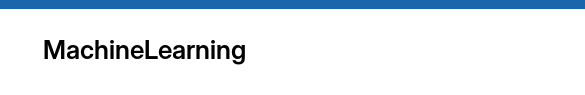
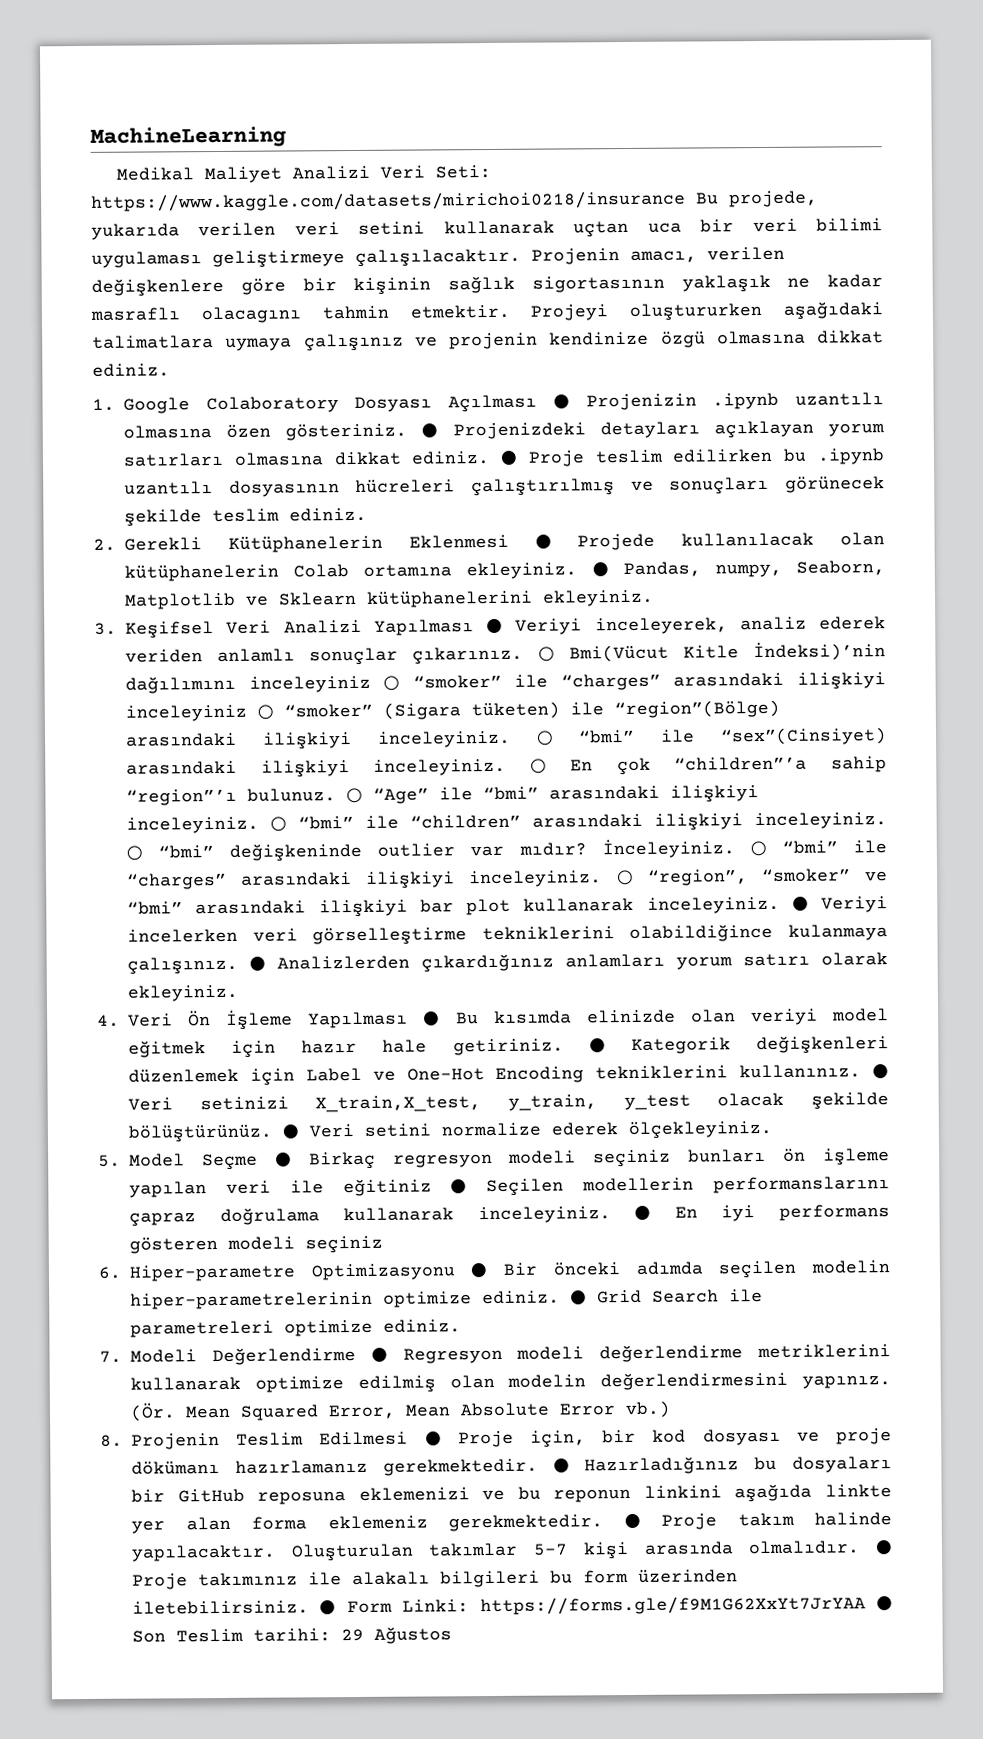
(246, 52) none -> [115,164,491,184] [91,190,818,212] [91,218,884,240] [91,246,785,269] [91,274,883,297] [90,301,883,324] [92,330,884,352] [92,363,170,377] [92,392,884,414] [123,420,885,441] [123,448,886,467] [124,476,885,497] [124,507,367,527] [93,532,885,553] [124,560,885,582] [124,589,654,610] [94,616,886,639] [125,641,886,666] [125,672,886,694] [125,699,780,722] [125,727,887,750] [126,756,887,778] [126,785,759,806] [126,812,887,834] [126,838,887,862] [127,868,888,890] [127,896,888,918] [127,923,888,946] [127,952,888,975] [127,984,238,1002] [97,1008,890,1030] [128,1035,889,1058] [128,1064,889,1086] [128,1092,889,1113] [128,1120,772,1143] [98,1148,891,1171] [129,1176,890,1198] [129,1204,890,1227] [129,1235,383,1254] [98,1260,890,1282] [130,1289,763,1310] [130,1319,461,1338] [99,1344,891,1366] [130,1371,891,1393] [130,1400,671,1422] [100,1428,893,1450] [131,1456,892,1476] [131,1483,892,1505] [131,1512,892,1534] [131,1540,893,1562] [132,1569,738,1590] [132,1595,893,1616] [132,1626,452,1644] // Medikal Maliyet Analizi Veri Seti: https://www.kaggle.com/datasets/mirichoi0218/insurance Bu projede, yukarıda verilen veri setini kullanarak uçtan uca bir veri bilimi uygulaması geliştirmeye çalışılacaktır. Projenin amacı, verilen değişkenlere göre bir kişinin sağlık sigortasının yaklaşık ne kadar masraflı olacagını tahmin etmektir. Projeyi oluştururken aşağıdaki talimatlara uymaya çalışınız ve projenin kendinize özgü olmasına dikkat ediniz. // 1. Google Colaboratory Dosyası Açılması ● Projenizin .ipynb uzantılı olmasına özen gösteriniz. ● Projenizdeki detayları açıklayan yorum satırları olmasına dikkat ediniz. ● Proje teslim edilirken bu .ipynb uzantılı dosyasının hücreleri çalıştırılmış ve sonuçları görünecek şekilde teslim ediniz. // 2. Gerekli Kütüphanelerin Eklenmesi ● Projede kullanılacak olan kütüphanelerin Colab ortamına ekleyiniz. ● Pandas, numpy, Seaborn, Matplotlib ve Sklearn kütüphanelerini ekleyiniz. // 3. Keşifsel Veri Analizi Yapılması ● Veriyi inceleyerek, analiz ederek veriden anlamlı sonuçlar çıkarınız. ○ Bmi(Vücut Kitle İndeksi)’nin dağılımını inceleyiniz ○ “smoker” ile “charges” arasındaki ilişkiyi inceleyiniz ○ “smoker” (Sigara tüketen) ile “region”(Bölge) arasındaki ilişkiyi inceleyiniz. ○ “bmi” ile “sex”(Cinsiyet) arasındaki ilişkiyi inceleyiniz. ○ En çok “children”’a sahip “region”’ı bulunuz. ○ “Age” ile “bmi” arasındaki ilişkiyi inceleyiniz. ○ “bmi” ile “children” arasındaki ilişkiyi inceleyiniz. ○ “bmi” değişkeninde outlier var mıdır? İnceleyiniz. ○ “bmi” ile “charges” arasındaki ilişkiyi inceleyiniz. ○ “region”, “smoker” ve “bmi” arasındaki ilişkiyi bar plot kullanarak inceleyiniz. ● Veriyi incelerken veri görselleştirme tekniklerini olabildiğince kulanmaya çalışınız. ● Analizlerden çıkardığınız anlamları yorum satırı olarak ekleyiniz. // 4. Veri Ön İşleme Yapılması ● Bu kısımda elinizde olan veriyi model eğitmek için hazır hale getiriniz. ● Kategorik değişkenleri düzenlemek için Label ve One-Hot Encoding tekniklerini kullanınız. ● Veri setinizi X_train,X_test, y_train, y_test olacak şekilde bölüştürünüz. ● Veri setini normalize ederek ölçekleyiniz. // 5. Model Seçme ● Birkaç regresyon modeli seçiniz bunları ön işleme yapılan veri ile eğitiniz ● Seçilen modellerin performanslarını çapraz doğrulama kullanarak inceleyiniz. ● En iyi performans gösteren modeli seçiniz // 6. Hiper-parametre Optimizasyonu ● Bir önceki adımda seçilen modelin hiper-parametrelerinin optimize ediniz. ● Grid Search ile parametreleri optimize ediniz. // 7. Modeli Değerlendirme ● Regresyon modeli değerlendirme metriklerini kullanarak optimize edilmiş olan modelin değerlendirmesini yapınız. (Ör. Mean Squared Error, Mean Absolute Error vb.) // 8. Projenin Teslim Edilmesi ● Proje için, bir kod dosyası ve proje dökümanı hazırlamanız gerekmektedir. ● Hazırladığınız bu dosyaları bir GitHub reposuna eklemenizi ve bu reponun linkini aşağıda linkte yer alan forma eklemeniz gerekmektedir. ● Proje takım halinde yapılacaktır. Oluşturulan takımlar 5-7 kişi arasında olmalıdır. ● Proje takımınız ile alakalı bilgileri bu form üzerinden iletebilirsiniz. ● Form Linki: https://forms.gle/f9M1G62XxYt7JrYAA ● Son Teslim tarihi: 29 Ağustos

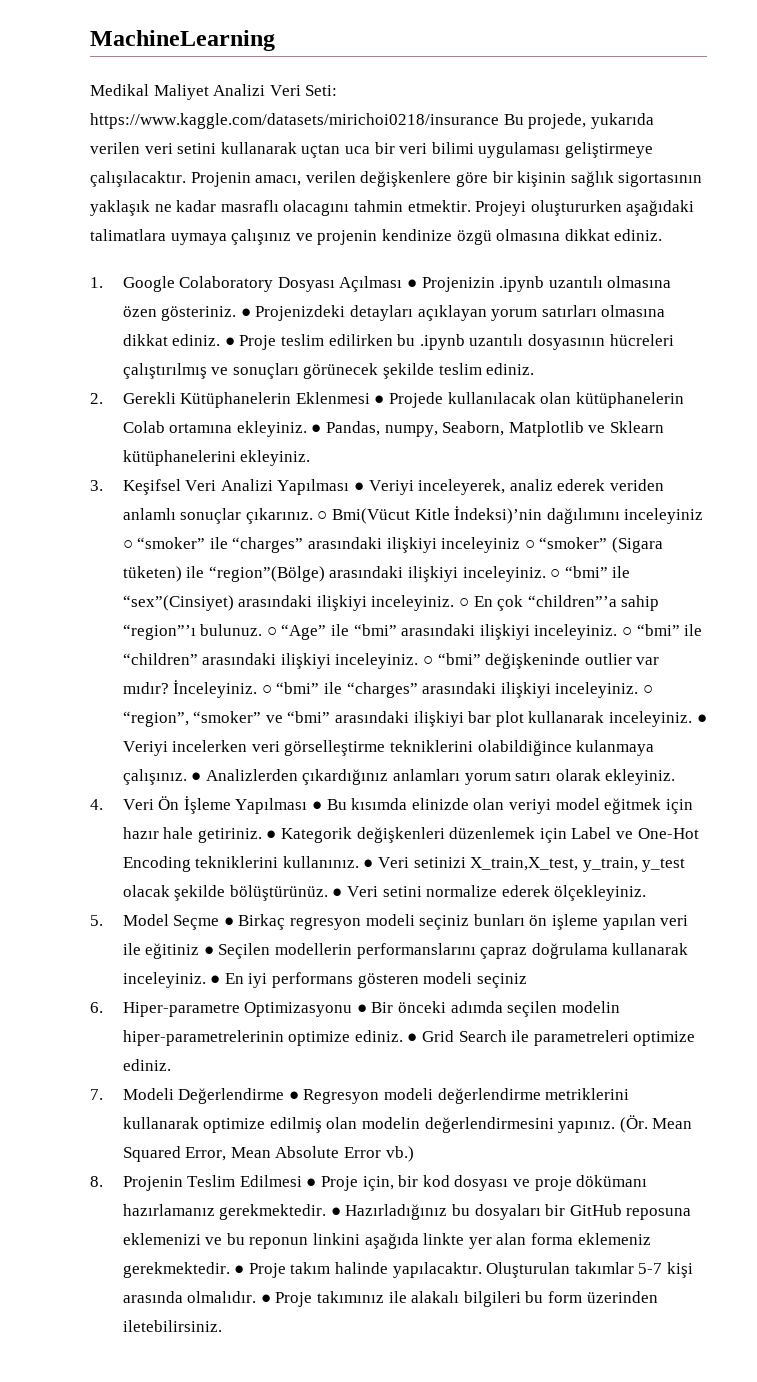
[319,1595,893,1616] [132,1626,452,1644] ● Form Linki: https://forms.gle/f9M1G62XxYt7JrYAA ● Son Teslim tarihi: 29 Ağustos -> (222, 1326) none

